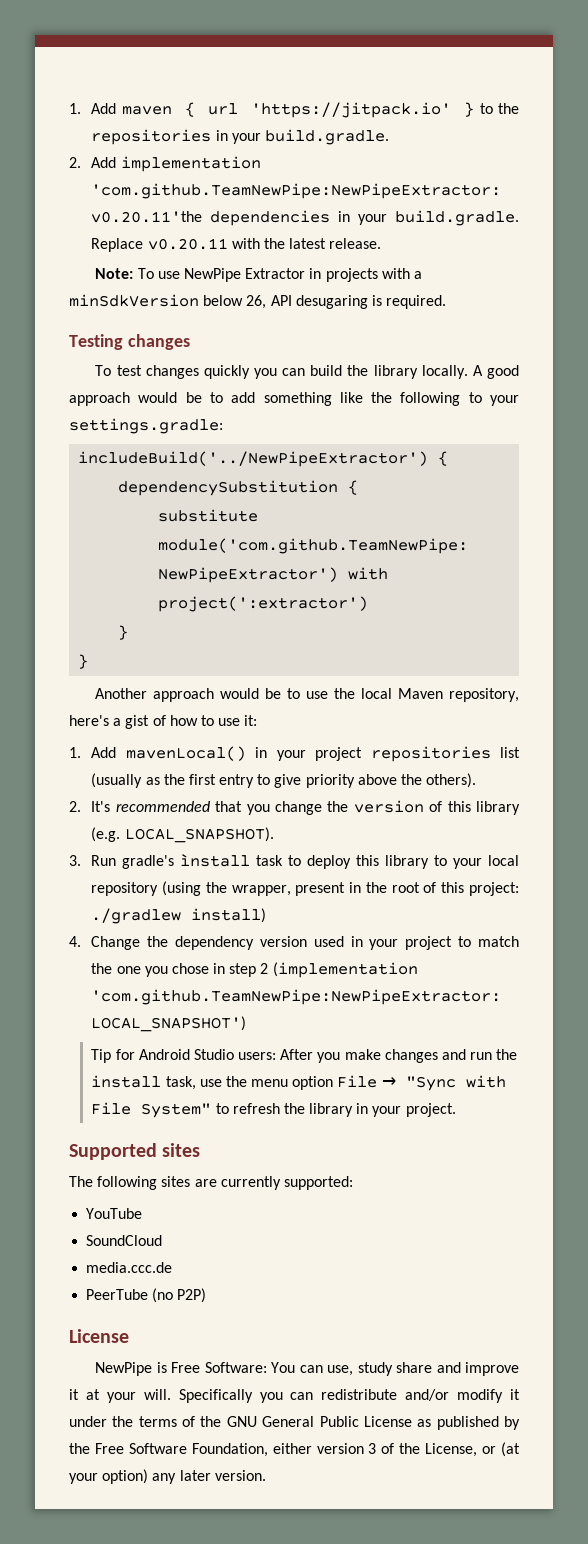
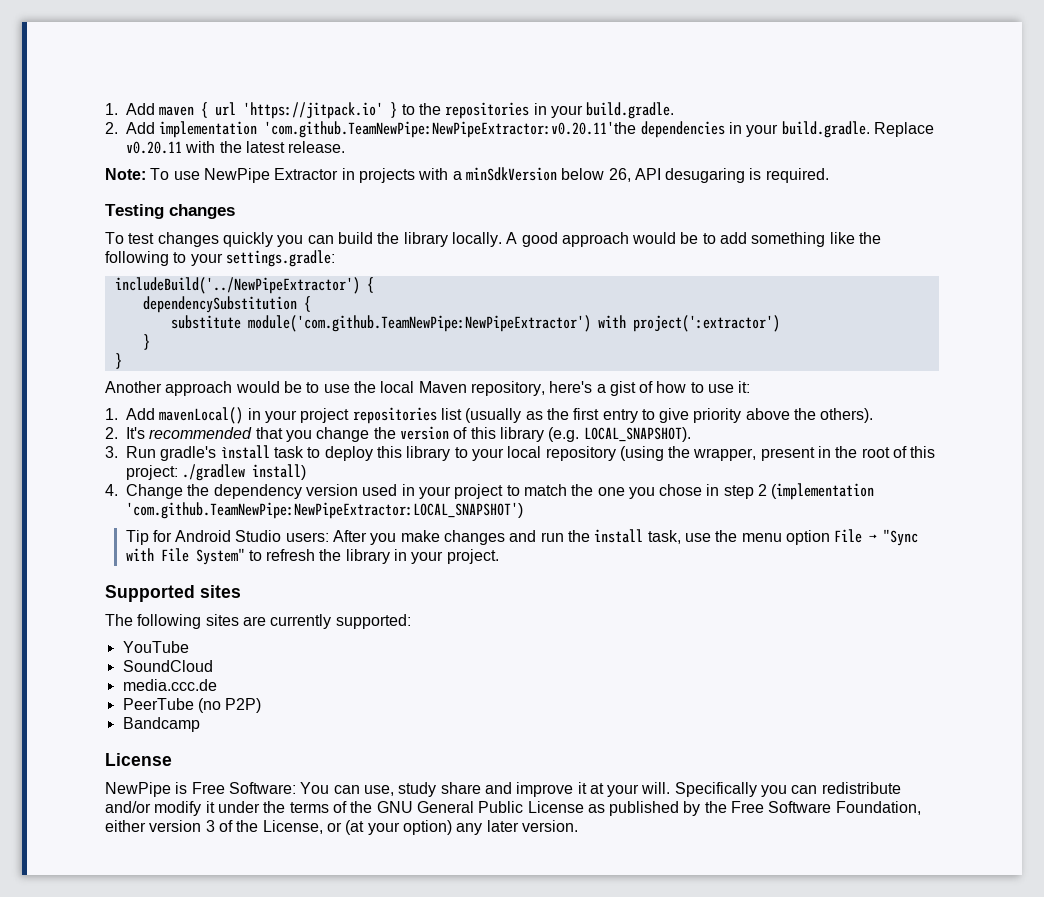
(207, 1295) none -> [122,717,200,732] // Bandcamp

